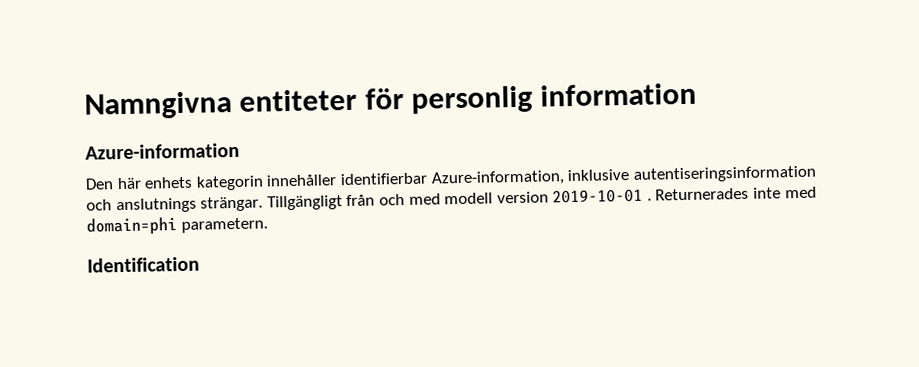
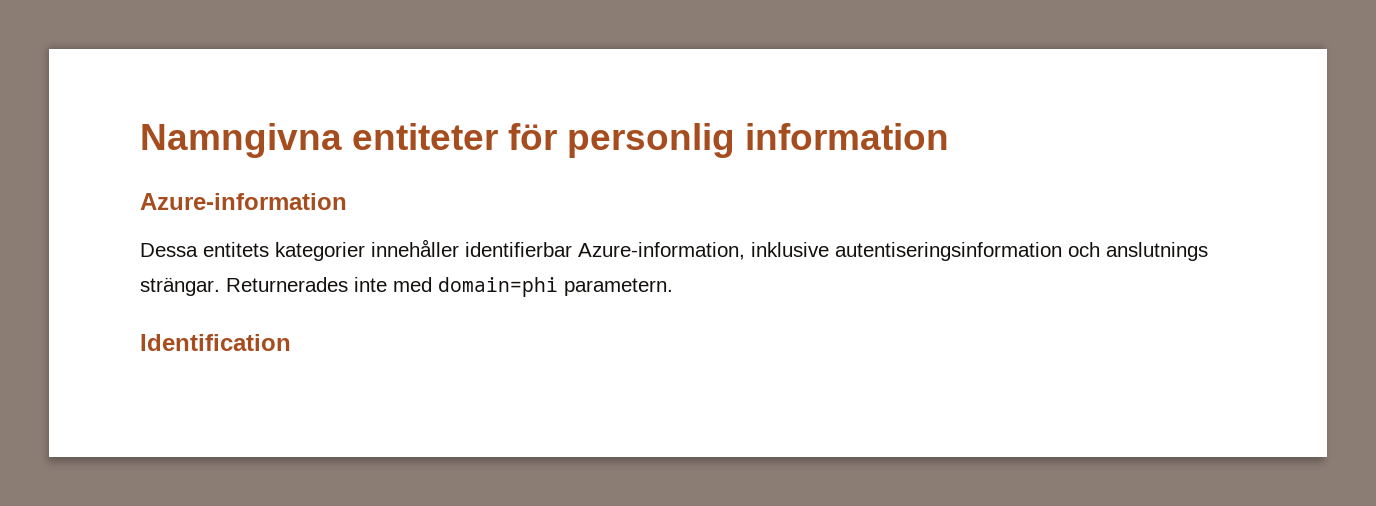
[85,175,264,191] Den här enhets kategorin -> [140,242,365,261] Dessa entitets kategorier
[266,188,652,211] Tillgängligt från och med modell version 2019-10-01 . -> (220, 286) none

